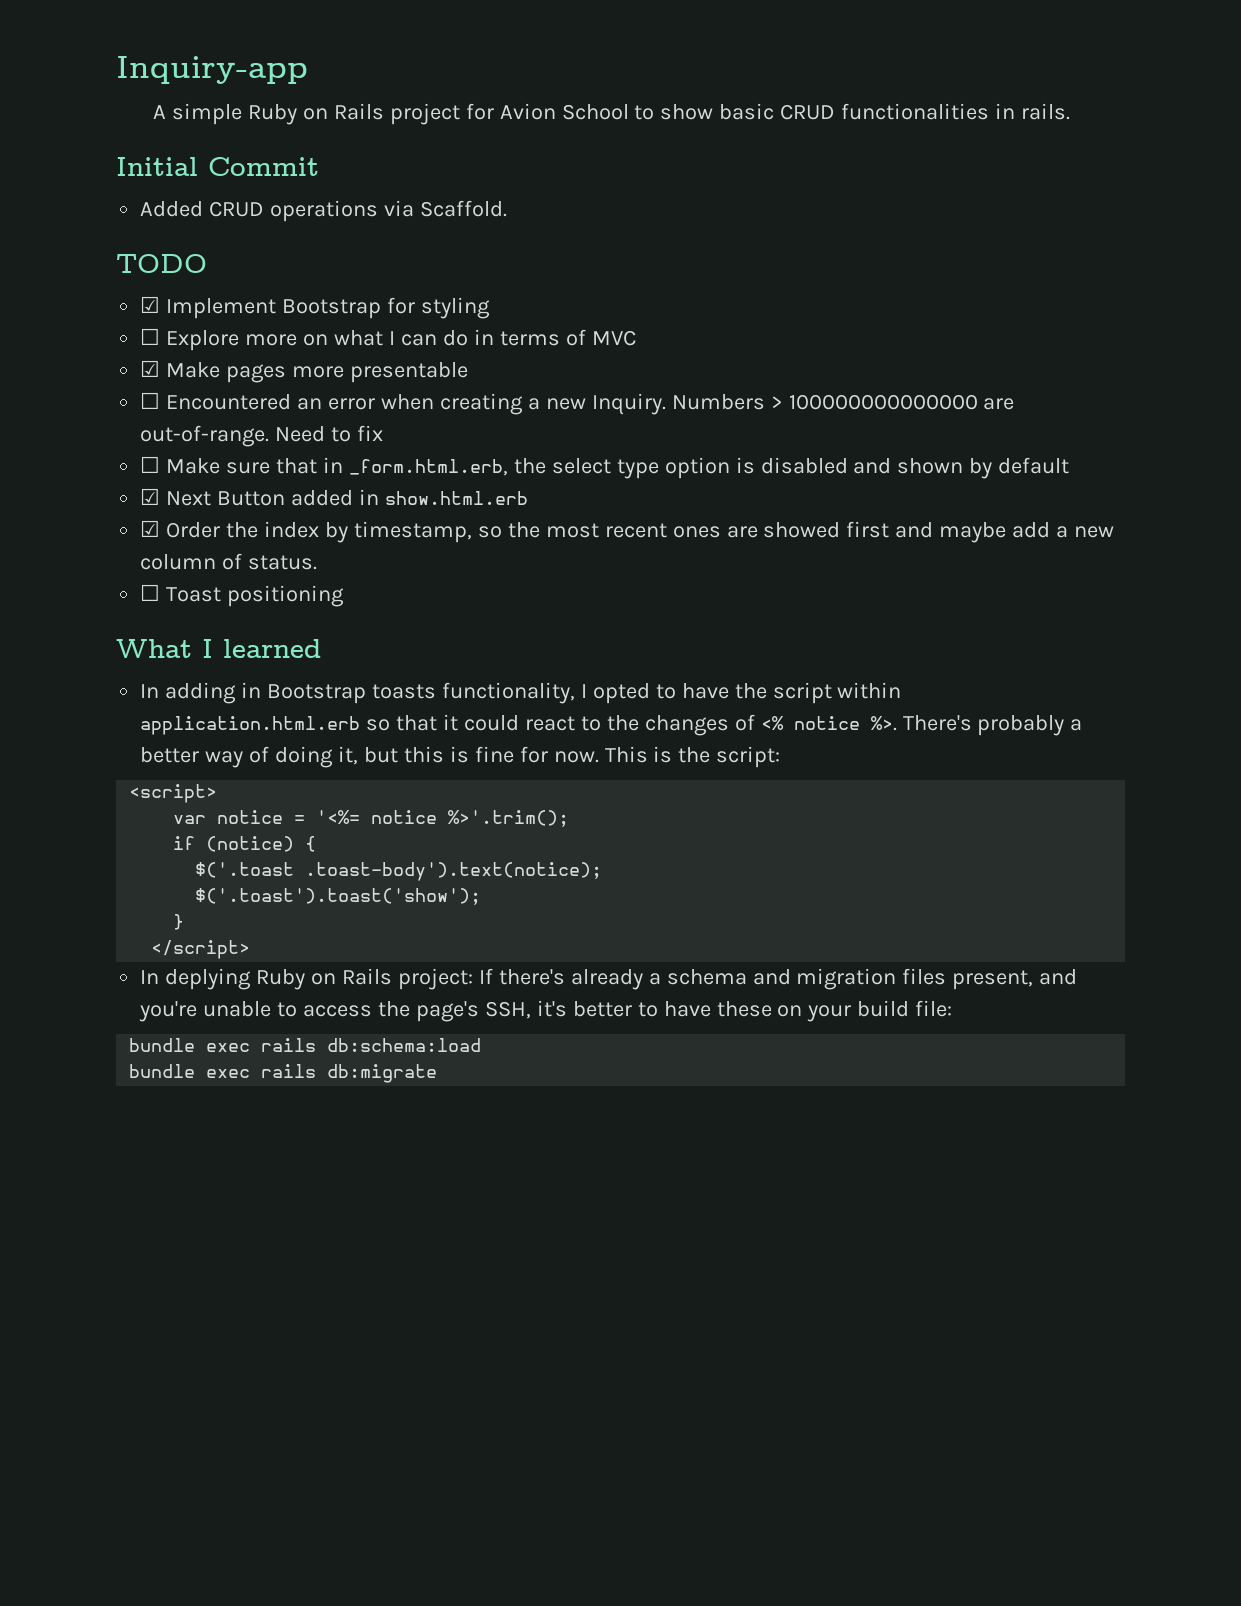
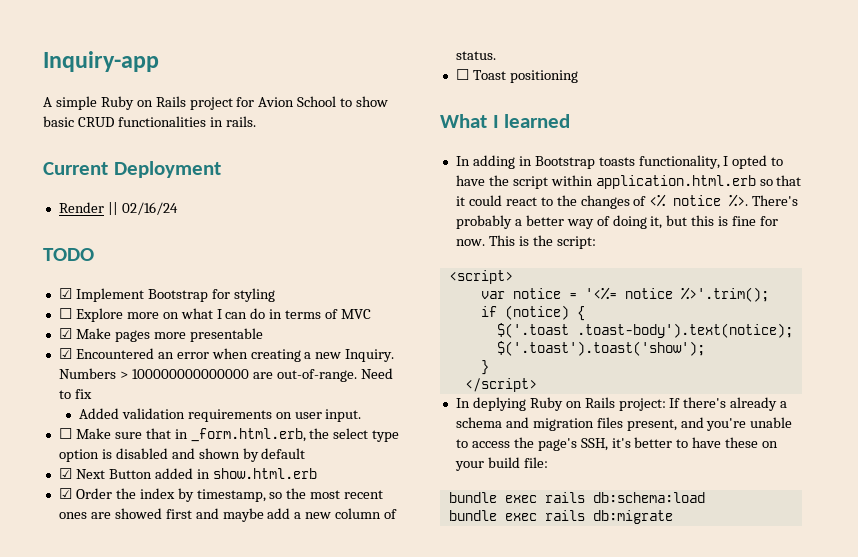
[116,157,319,176] [140,200,507,222] Initial Commit // Added CRUD operations via Scaffold. -> [43,161,221,178] [58,202,178,215] Current Deployment // Render || 02/16/24
[140,392,161,409] ☐ -> [58,348,72,359] ☑
(384, 433) none -> [78,408,362,422] // Added validation requirements on user input.

